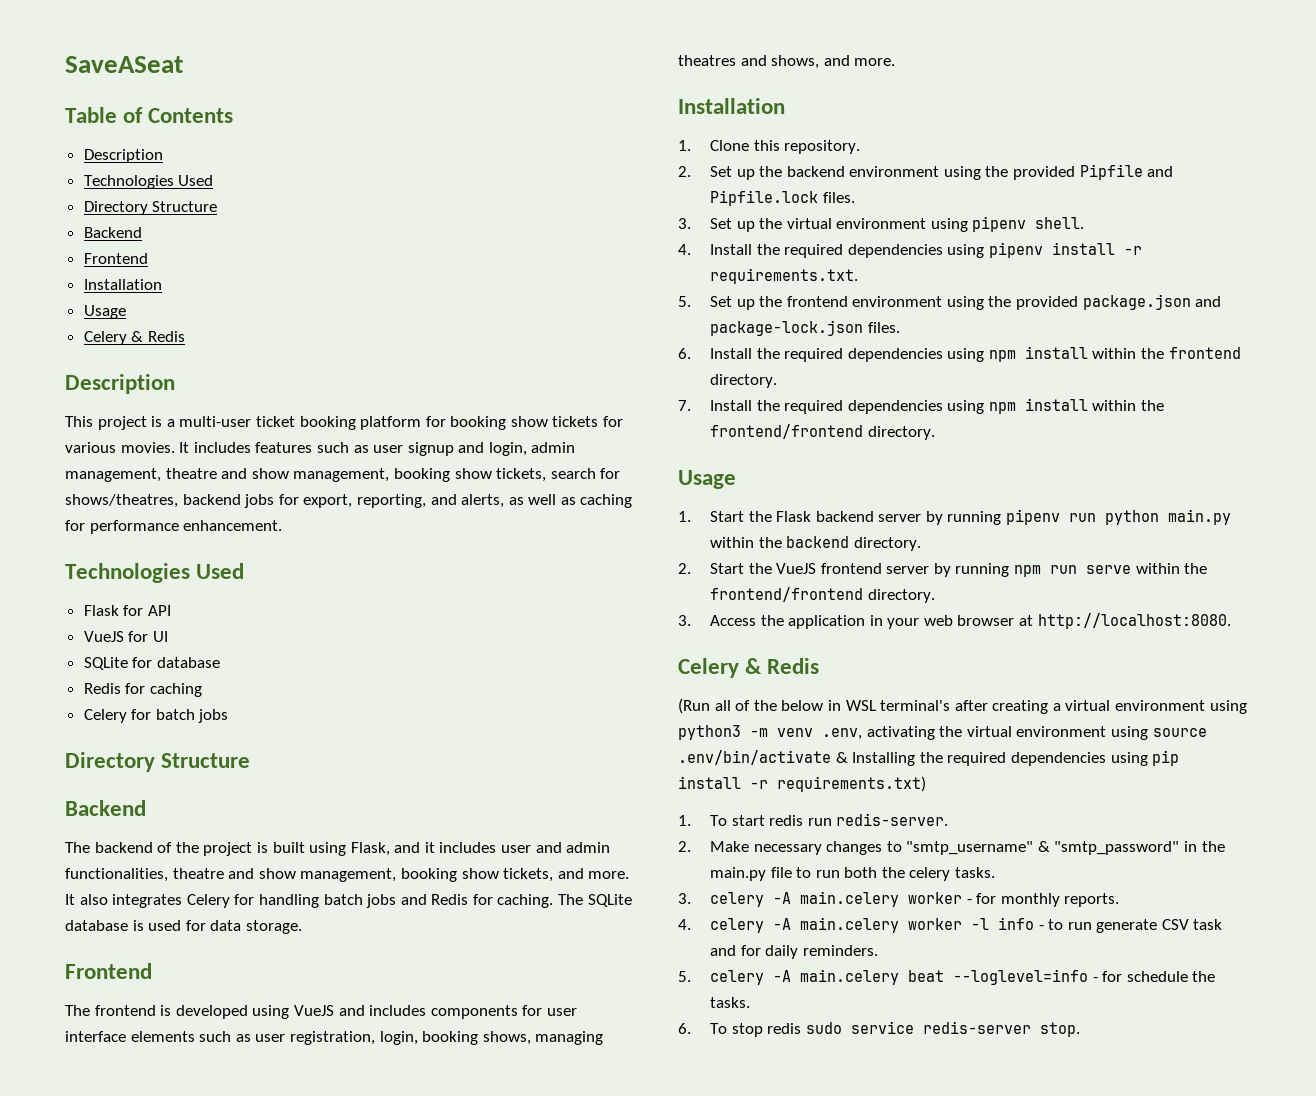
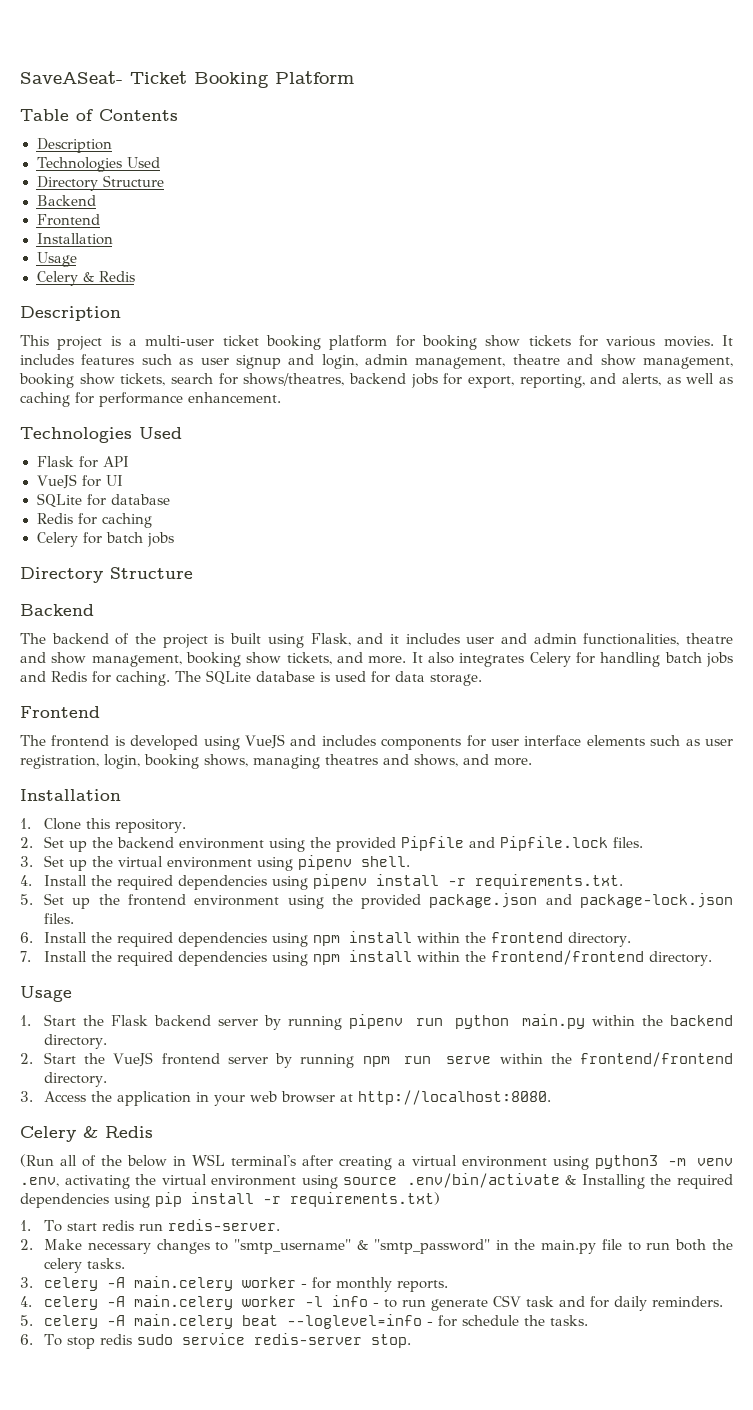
[65,56,183,73] SaveASeat -> [20,71,354,88] SaveASeat- Ticket Booking Platform

